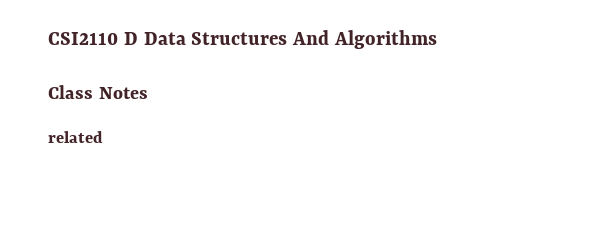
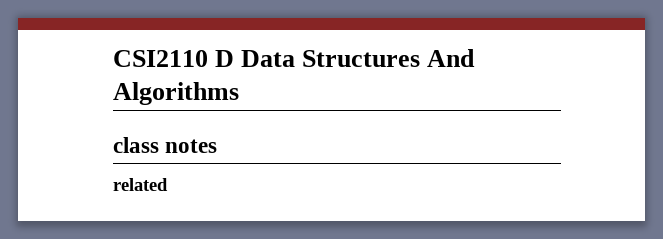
[48,85,148,99] Class Notes -> [113,137,218,153] class notes

